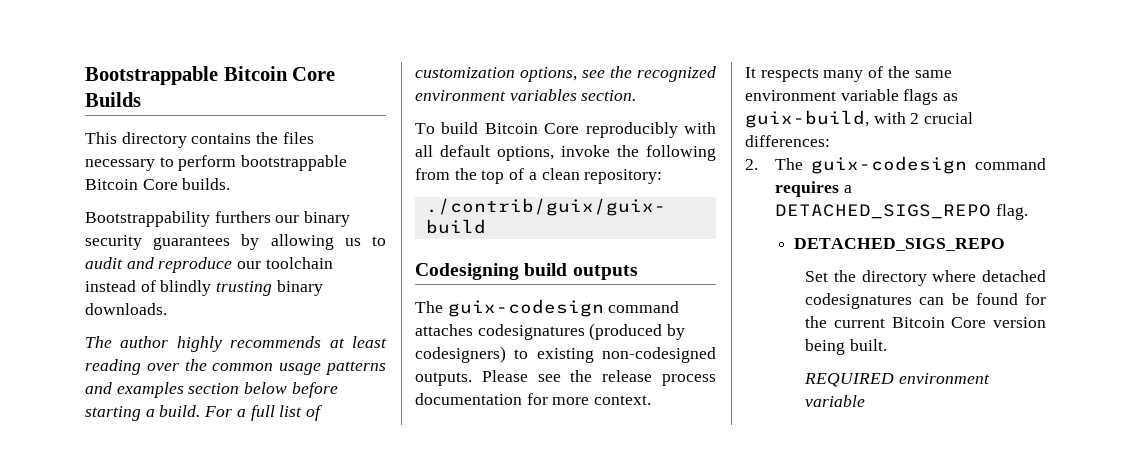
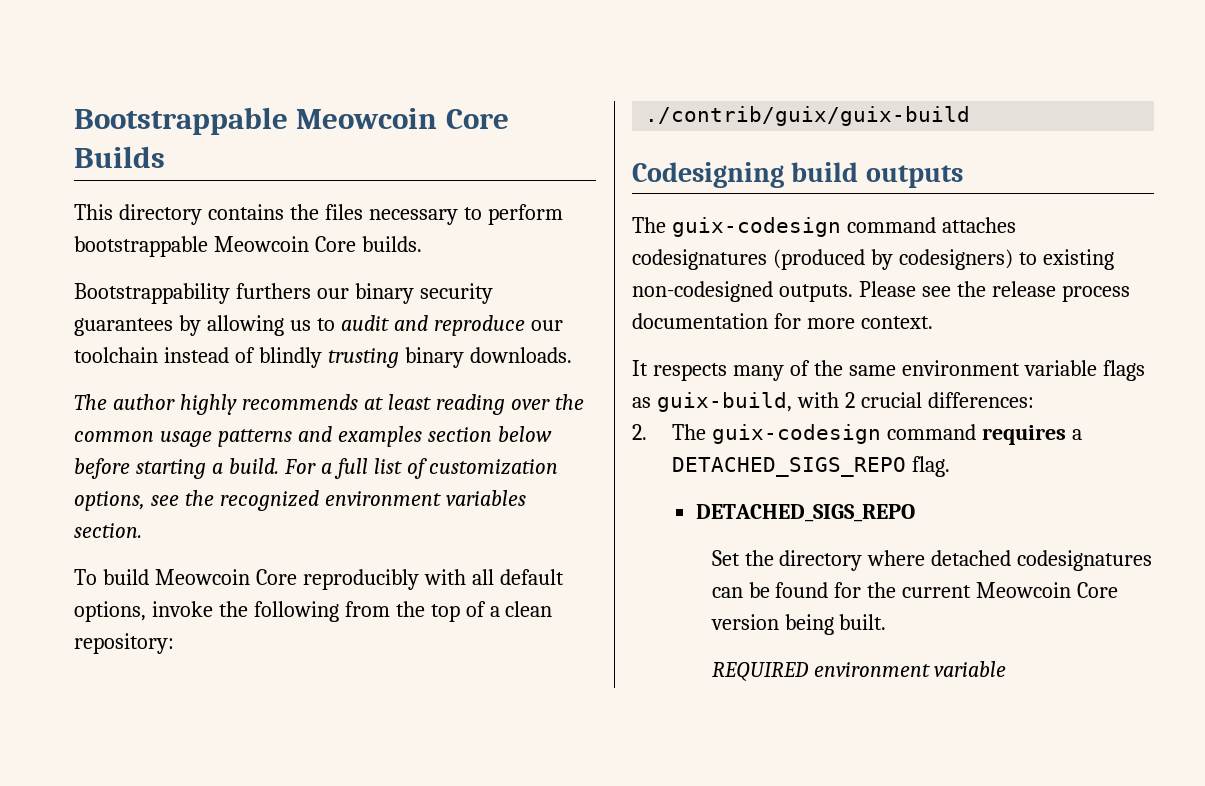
[223,66,288,81] Bitcoin -> [296,108,438,129] Meowcoin
[85,179,138,190] Bitcoin -> [213,236,309,252] Meowcoin
[484,123,538,134] Bitcoin -> [154,569,250,585] Meowcoin
[891,317,945,328] Bitcoin -> [976,582,1072,598] Meowcoin

